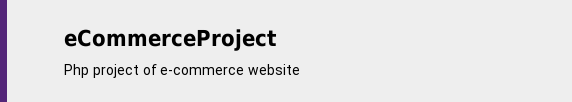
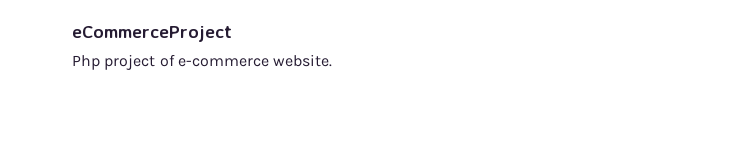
[248,64,301,75] website -> [273,54,333,67] website.

